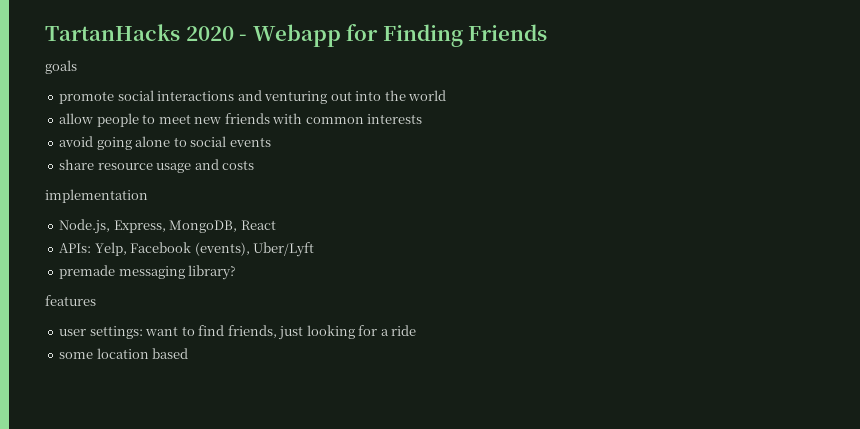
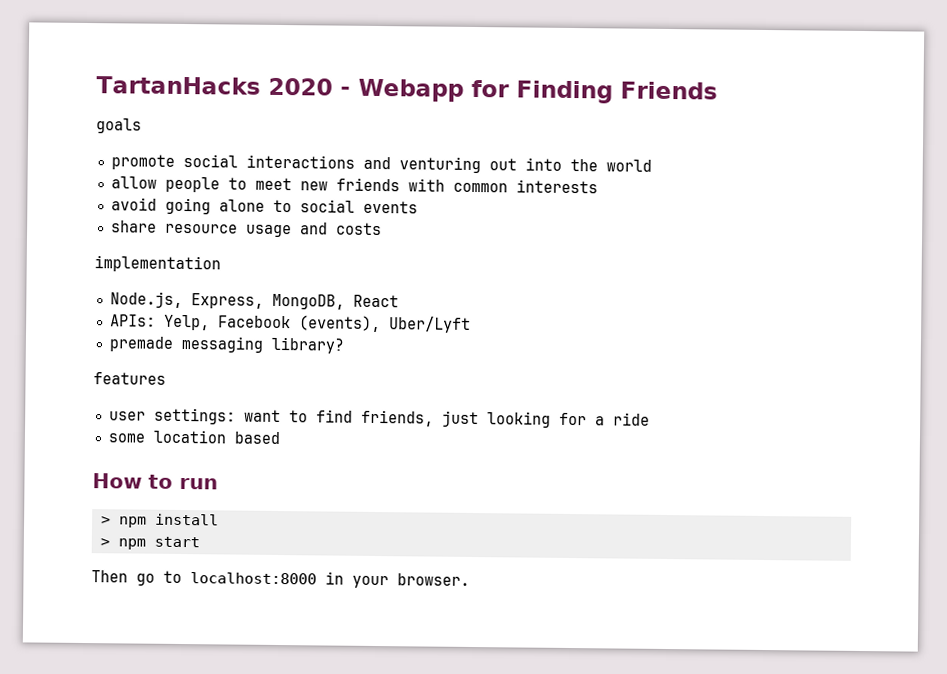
(189, 353) none -> [92,473,218,490] [100,513,219,528] [99,536,200,550] [91,570,470,589] // How to run // > npm install // > npm start // Then go to localhost:8000 in your browser.

